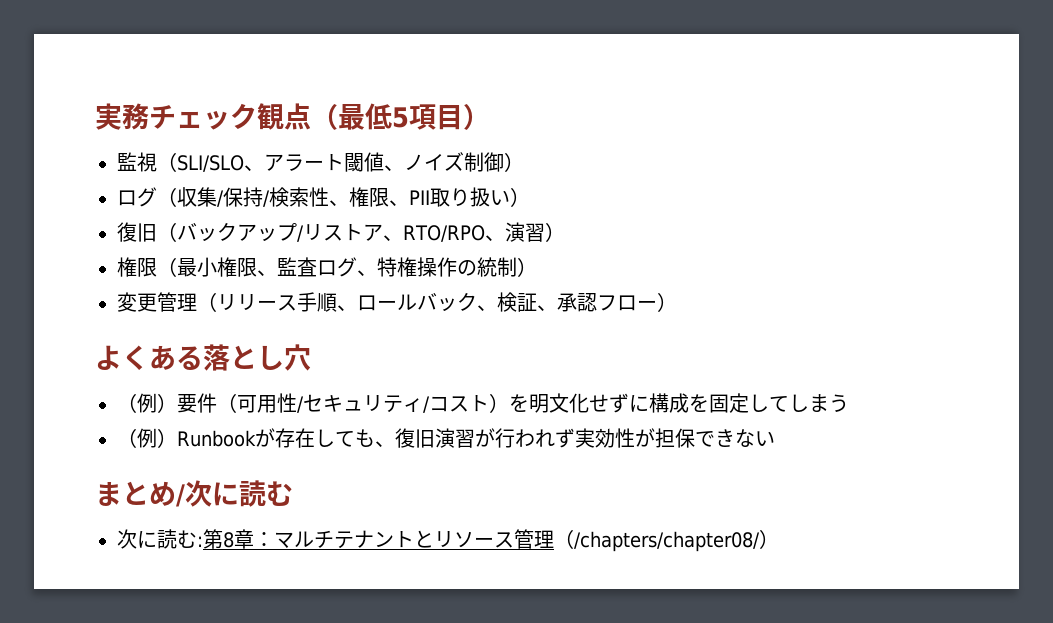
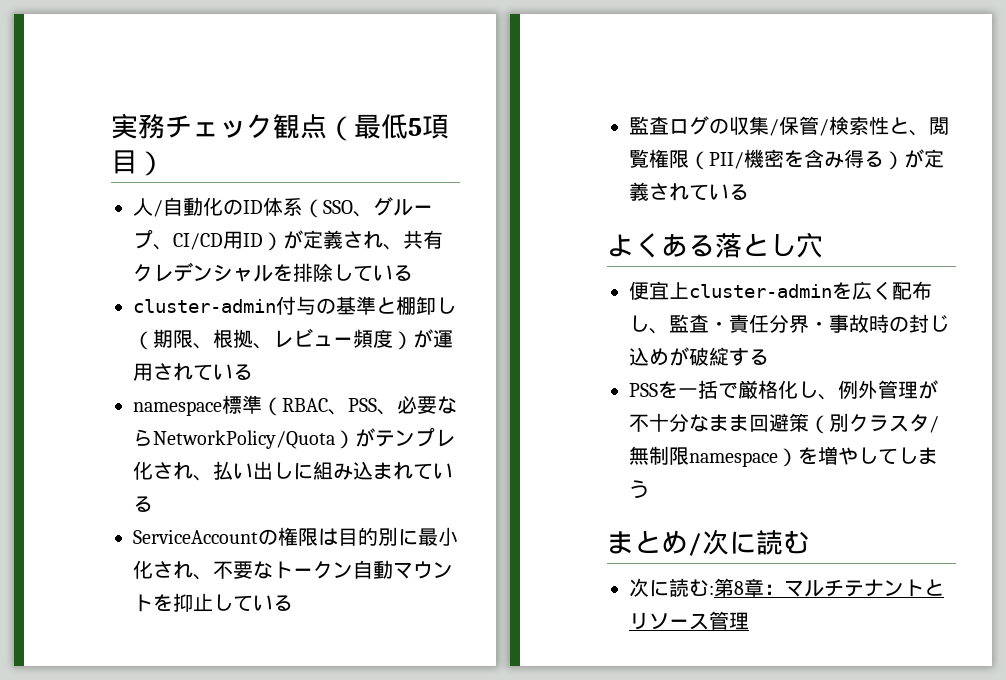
[117,152,524,172] [117,187,177,207] 監視（SLI/SLO、アラート閾値、ノイズ制御） // ログ（ -> [133,197,433,218] [133,229,443,251] [133,262,413,282] [133,296,456,315] [133,328,453,350] [133,363,253,381] [133,395,457,416] [133,427,455,449] [133,461,453,481] [133,496,153,512] [133,527,458,546] [133,560,453,580] [133,593,293,612] [629,116,729,135] 人/自動化のID体系（SSO、グループ、CI/CD用ID）が定義され、共有クレデンシャルを排除している // cluster-admin付与の基準と棚卸し（期限、根拠、レビュー頻度）が運用されている // namespace標準（RBAC、PSS、必要ならNetworkPolicy/Quota）がテンプレ化され、払い出しに組み込まれている // ServiceAccountの権限は目的別に最小化され、不要なトークン自動マウントを抑止している // 監査ログの
[243,187,263,207] 持 -> [799,116,819,135] 管
[329,187,530,207] [117,222,565,242] [117,257,537,277] [117,292,677,312] [95,344,311,371] [117,393,849,413] [117,428,775,448] 、権限、PII取り扱い） // 復旧（バックアップ/リストア、RTO/RPO、演習） // 権限（最小権限、監査ログ、特権操作の統制） // 変更管理（リリース手順、ロールバック、検証、承認フロー） // よくある落とし穴 // （例）要件（可用性/セキュリティ/コスト）を明文化せずに構成を固定してしまう // （例）Runbookが存在しても、復旧演習が行われず実効性が担保できない -> [889,117,949,136] [629,149,944,170] [629,182,749,201] [607,232,823,258] [629,281,932,300] [629,314,949,334] [629,347,769,366] [629,380,938,400] [629,413,939,434] [629,446,938,467] [629,480,649,499] と、閲覧権限（PII/機密を含み得る）が定義されている // よくある落とし穴 // 便宜上cluster-adminを広く配布し、監査・責任分界・事故時の封じ込めが破綻する // PSSを一括で厳格化し、例外管理が不十分なまま回避策（別クラスタ/無制限namespace）を増やしてしまう
[554,529,779,552] （/chapters/chapter08/） -> (749, 621) none

